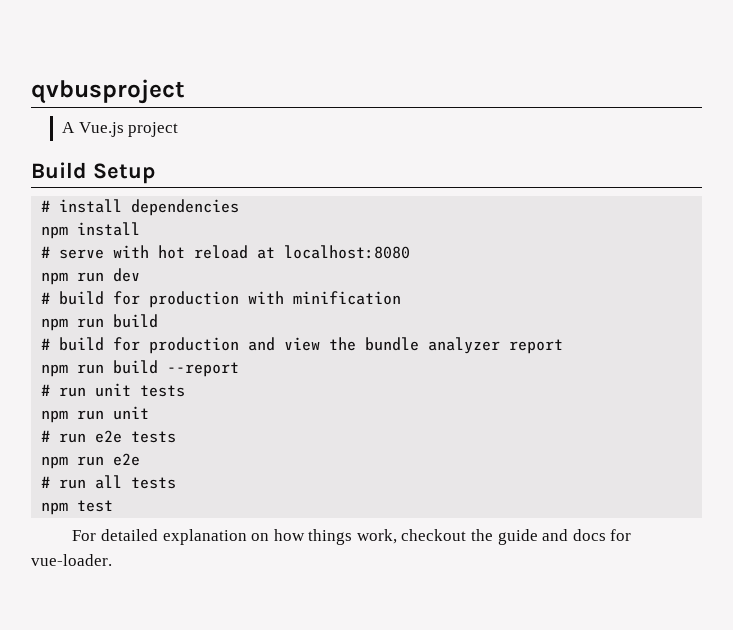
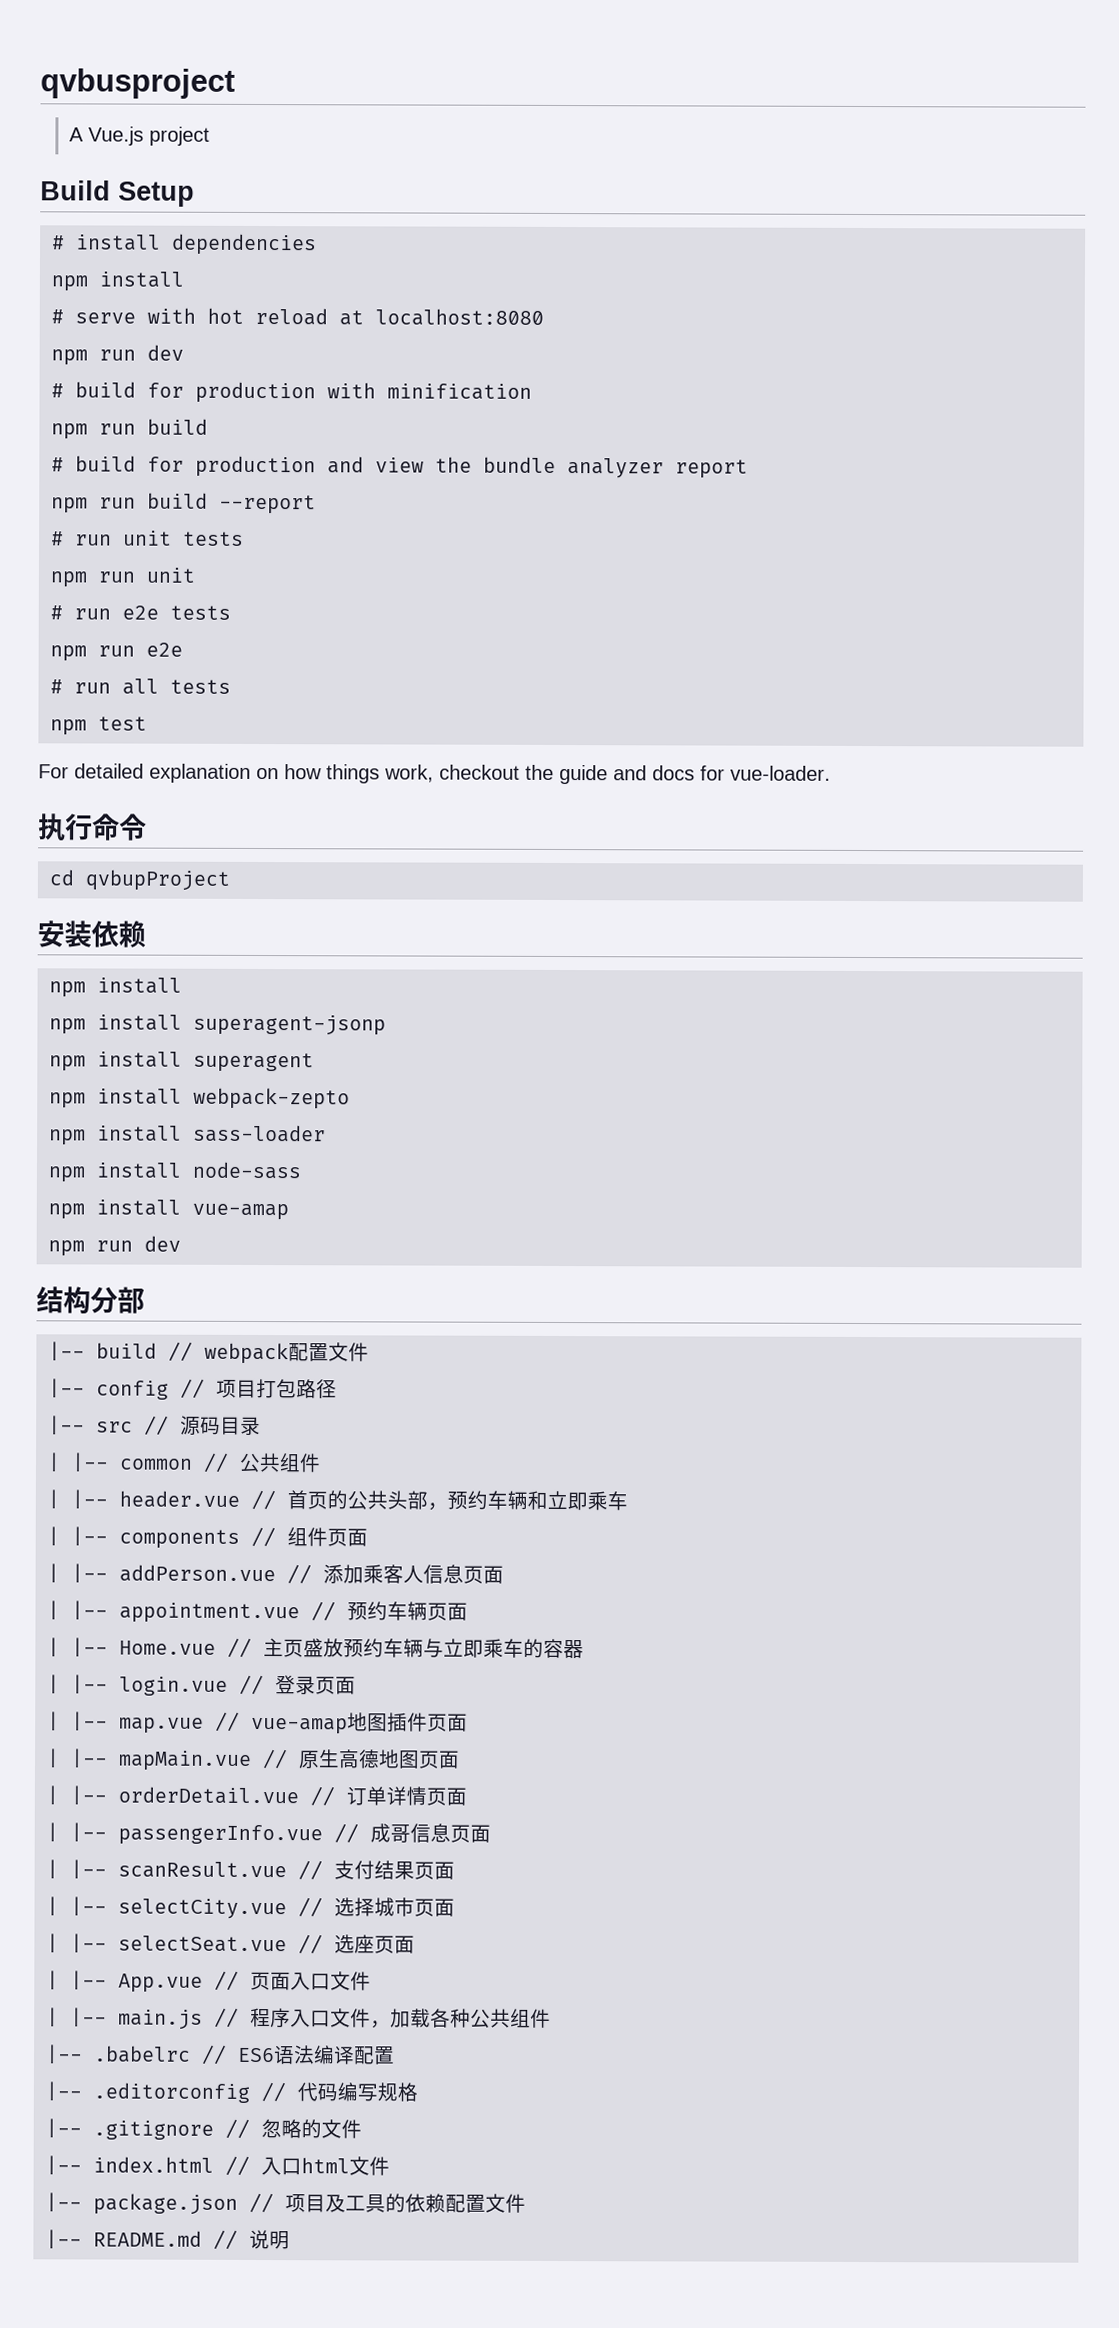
(112, 560) none -> [38,813,147,841] [49,869,230,891] [37,920,146,948] [49,977,182,998] [49,1014,386,1036] [49,1051,314,1073] [49,1087,350,1110] [49,1124,326,1146] [48,1161,302,1183] [48,1199,289,1221] [48,1235,181,1257] [36,1286,145,1315] [48,1341,369,1365] [48,1378,337,1400] [48,1415,261,1436] [47,1452,321,1473] [47,1489,628,1511] [47,1526,368,1549] [47,1563,504,1585] [47,1600,468,1624] [47,1637,584,1659] [47,1674,356,1696] [47,1711,468,1735] [46,1748,460,1771] [46,1785,467,1807] [46,1822,491,1846] [46,1859,455,1881] [46,1896,455,1920] [46,1933,415,1955] [46,1970,371,1993] [46,2007,551,2030] [46,2044,395,2065] [45,2081,418,2103] [45,2118,362,2140] [45,2155,390,2176] [45,2192,526,2215] [45,2229,290,2250] // 执行命令 // cd qvbupProject // 安装依赖 // npm install // npm install superagent-jsonp // npm install superagent // npm install webpack-zepto // npm install sass-loader // npm install node-sass // npm install vue-amap // npm run dev // 结构分部 // |-- build // webpack配置文件 // |-- config // 项目打包路径 // |-- src // 源码目录 // | |-- common // 公共组件 // | |-- header.vue // 首页的公共头部，预约车辆和立即乘车 // | |-- components // 组件页面 // | |-- addPerson.vue // 添加乘客人信息页面 // | |-- appointment.vue // 预约车辆页面 // | |-- Home.vue // 主页盛放预约车辆与立即乘车的容器 // | |-- login.vue // 登录页面 // | |-- map.vue // vue-amap地图插件页面 // | |-- mapMain.vue // 原生高德地图页面 // | |-- orderDetail.vue // 订单详情页面 // | |-- passengerInfo.vue // 成哥信息页面 // | |-- scanResult.vue // 支付结果页面 // | |-- selectCity.vue // 选择城市页面 // | |-- selectSeat.vue // 选座页面 // | |-- App.vue // 页面入口文件 // | |-- main.js // 程序入口文件，加载各种公共组件 // |-- .babelrc // ES6语法编译配置 // |-- .editorconfig // 代码编写规格 // |-- .gitignore // 忽略的文件 // |-- index.html // 入口html文件 // |-- package.json // 项目及工具的依赖配置文件 // |-- README.md // 说明

